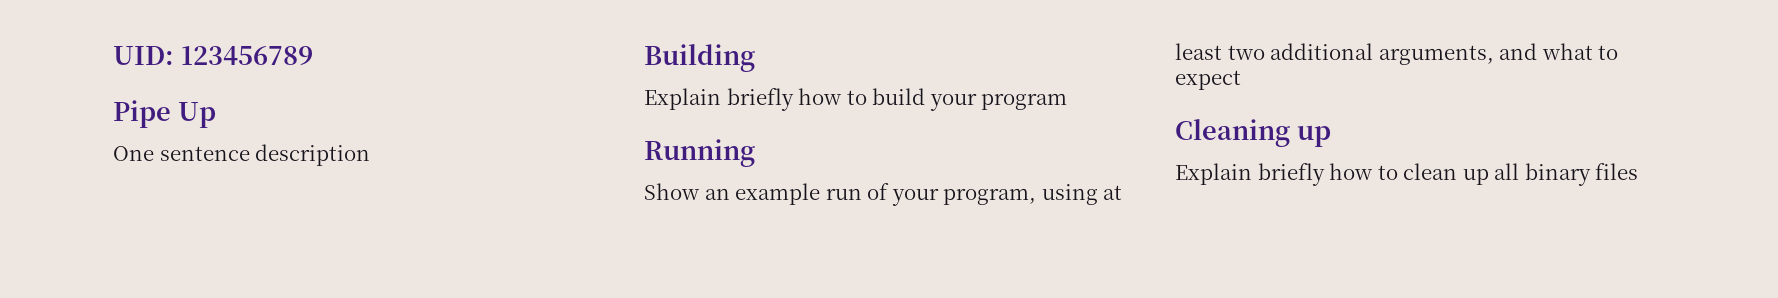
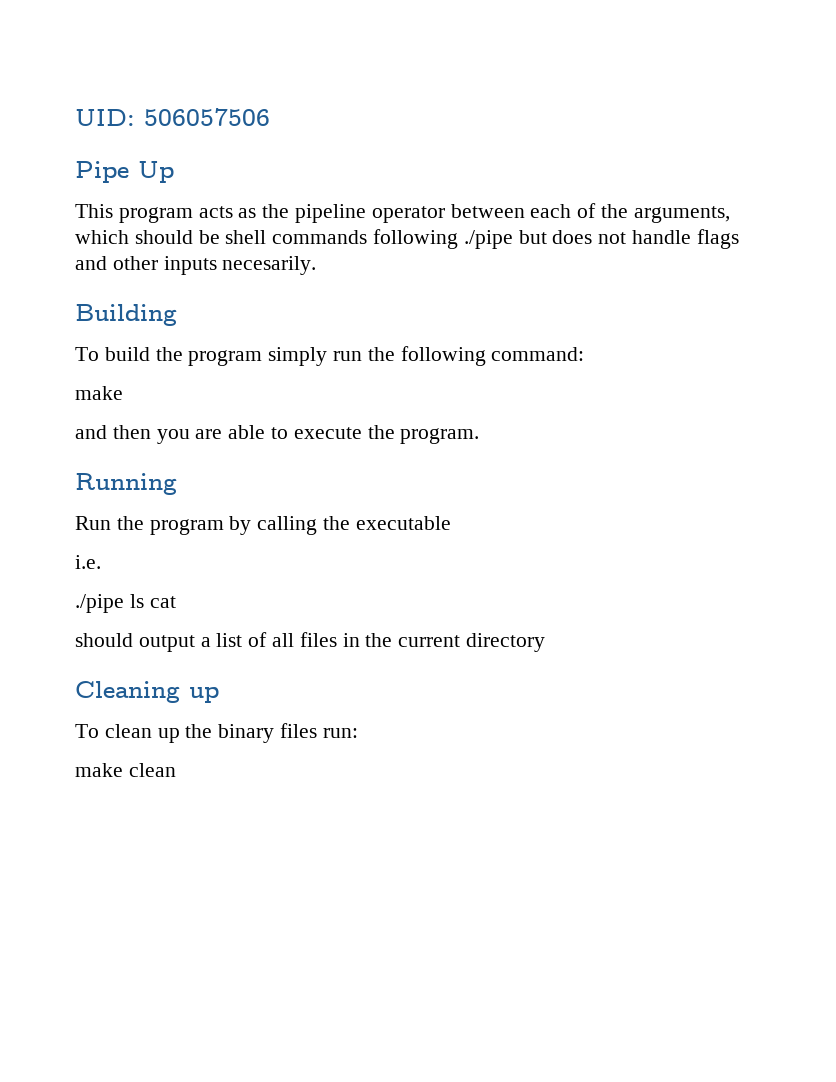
[180,46,313,65] 123456789 -> [144,108,270,126] 506057506
[113,144,371,166] [644,44,755,72] [644,88,1068,111] [644,139,755,167] [644,183,1123,206] [1175,43,1619,65] [1175,70,1241,90] [1175,119,1331,147] [1175,163,1398,186] One sentence description // Building // Explain briefly how to build your program // Running // Show an example run of your program, using at least two additional arguments, and what to expect // Cleaning up // Explain briefly how to -> [75,203,730,223] [75,229,739,249] [75,256,317,275] [75,304,177,326] [75,346,585,366] [75,386,123,400] [75,425,480,444] [75,473,177,495] [75,516,451,535] [75,555,101,569] [75,594,176,613] [75,632,546,652] [75,681,219,703] [75,724,99,738] This program acts as the pipeline operator between each of the arguments, which should be shell commands following ./pipe but does not handle flags and other inputs necesarily. // Building // To build the program simply run the following command: // make // and then you are able to execute the program. // Running // Run the program by calling the executable // i.e. // ./pipe ls cat // should output a list of all files in the current directory // Cleaning up // To
[1494,163,1520,180] all -> [185,724,213,738] the
(1639, 171) none -> [322,728,358,738] [75,763,176,777] run: // make clean

